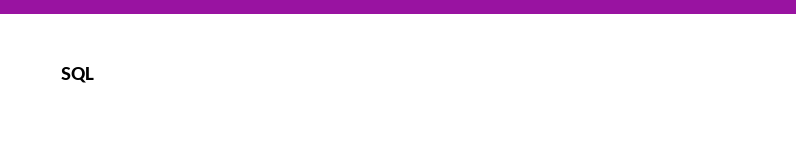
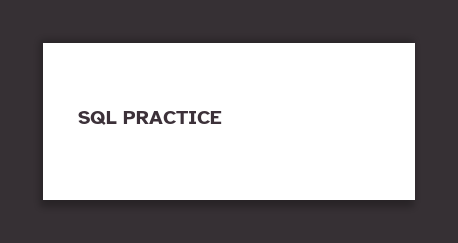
(94, 75) none -> [123,111,222,124] PRACTICE

